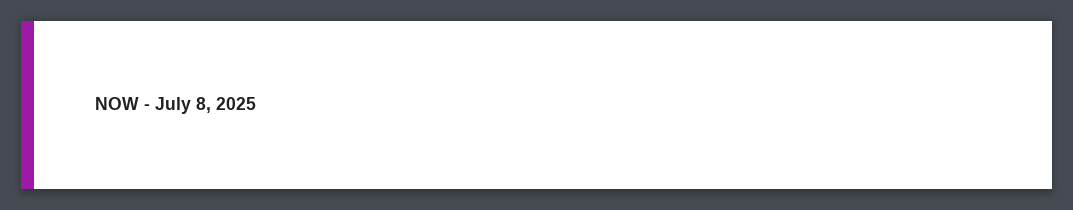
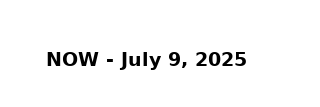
[196,97,211,113] 8, -> [168,52,188,68] 9,

